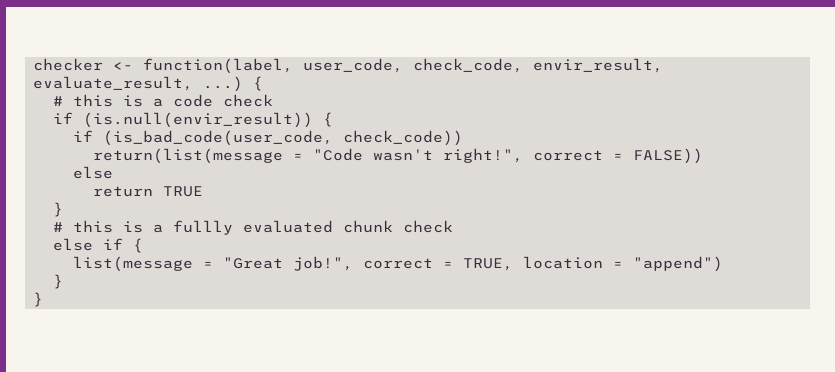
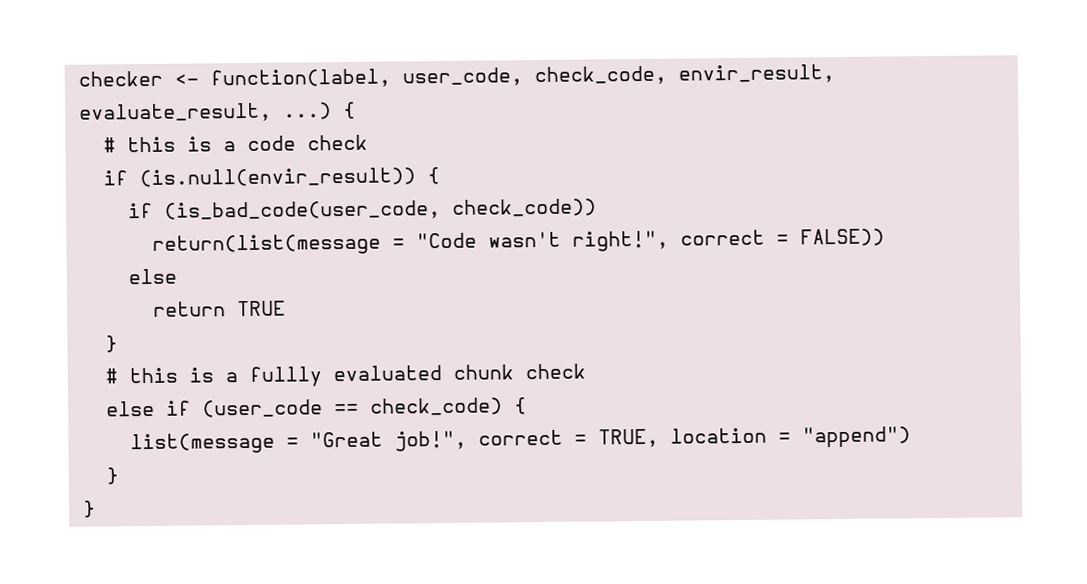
(124, 244) none -> [201,397,503,418] (user_code == check_code)

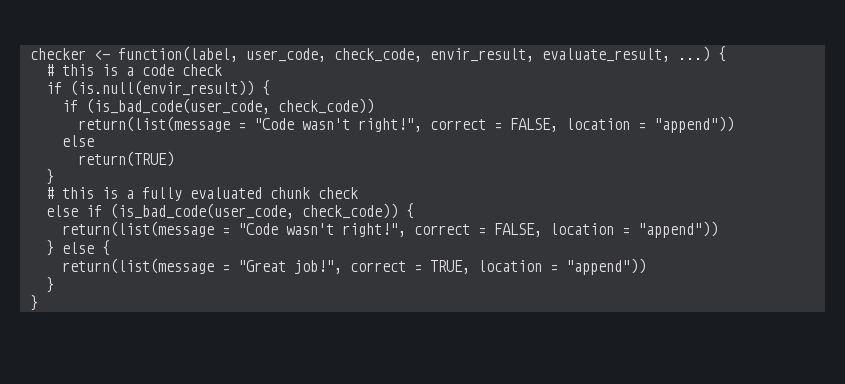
[799,228,885,247] FALSE)) -> [509,116,734,133] FALSE, location = "append"))
[152,300,286,317] return TRUE -> [77,151,174,167] return(TRUE)
[248,366,322,387] fullly -> [141,187,182,201] fully
[201,397,527,418] [129,432,275,455] (user_code == check_code) { // list(message -> [109,203,414,219] [61,221,718,238] [45,240,110,256] [61,258,214,274] (is_bad_code(user_code, check_code)) { // return(list(message = "Code wasn't right!", correct = FALSE, location = "append")) // } else { // return(list(message
[801,426,911,448] "append") -> [565,258,646,275] "append"))

